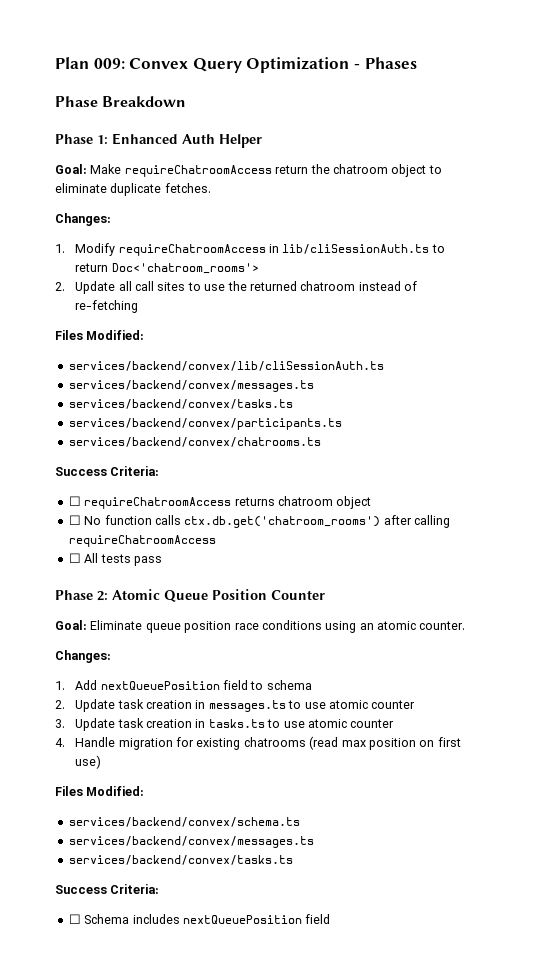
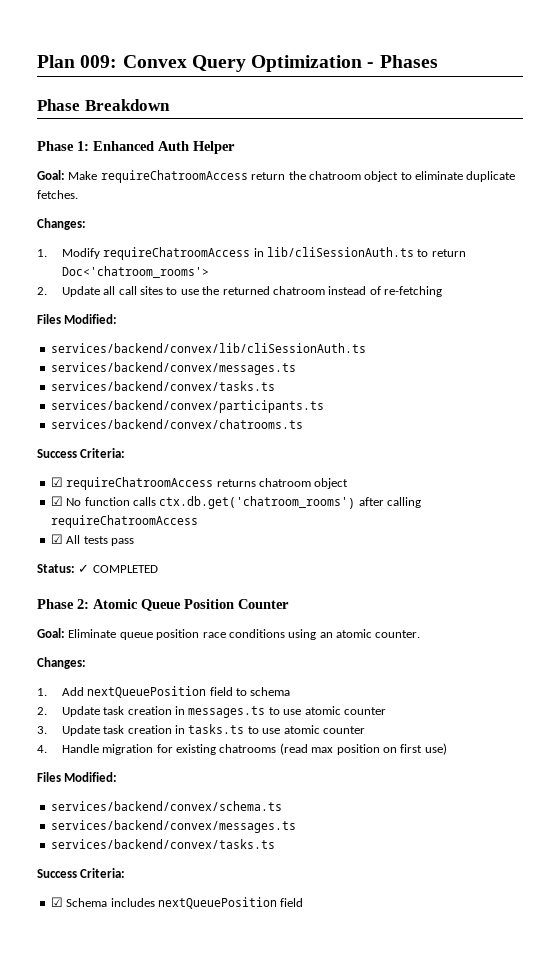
[68,496,81,506] ☐ -> [50,477,63,487] ☑
[68,515,81,525] ☐ -> [50,496,63,506] ☑
[68,553,81,563] ☐ -> [50,534,63,544] ☑
(162, 561) none -> [37,564,158,573] // Status: ✓ COMPLETED
[68,914,81,924] ☐ -> [50,897,63,907] ☑

